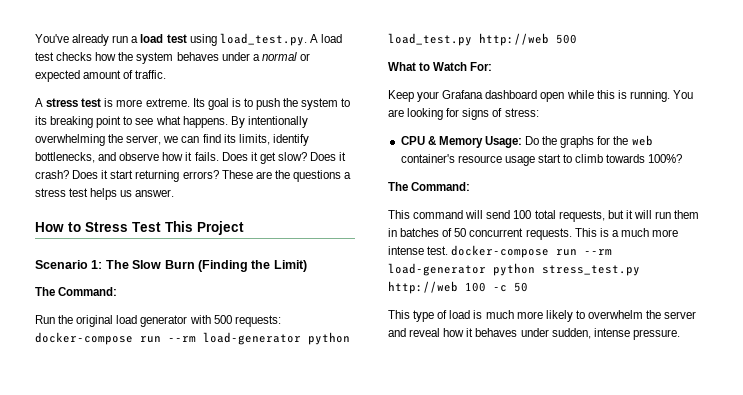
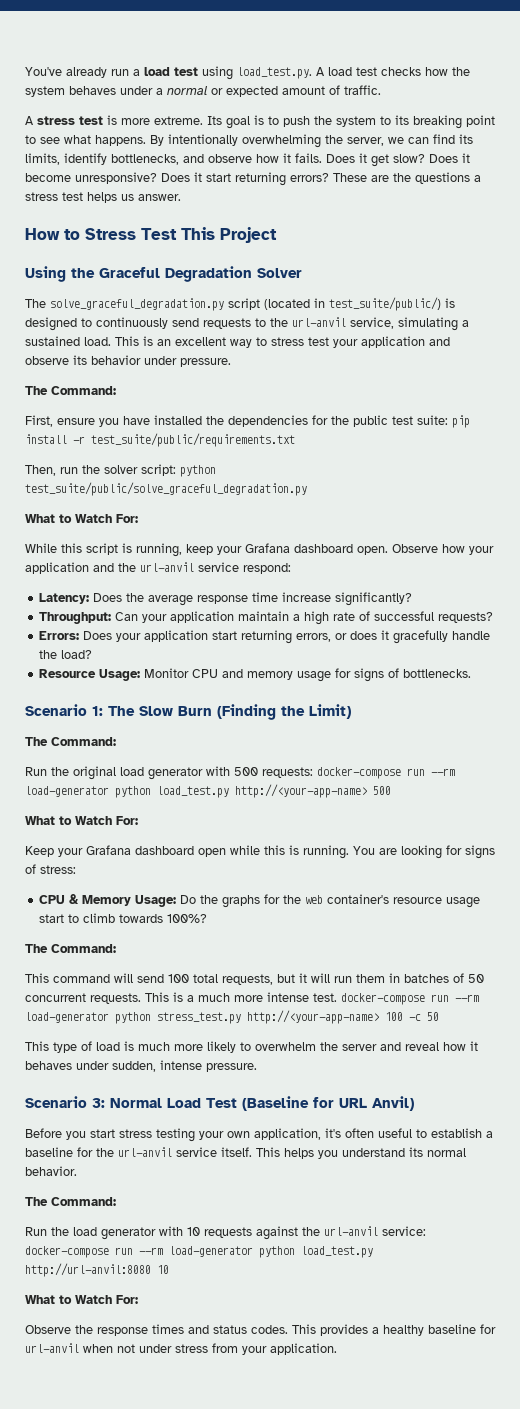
[35,170,69,179] crash? -> [25,172,157,184] become unresponsive?
(244, 228) none -> [25,266,302,282] [25,297,455,311] [25,317,469,331] [25,336,450,348] [25,355,231,367] [25,386,116,395] [25,415,470,428] [25,433,295,447] [25,464,216,477] [25,482,307,496] [25,514,138,523] [25,543,494,557] [25,562,291,574] [39,592,413,606] [39,611,494,625] [39,630,491,644] [39,650,93,659] [39,668,472,682] // Using the Graceful Degradation Solver // The solve_graceful_degradation.py script (located in test_suite/public/) is designed to continuously send requests to the url-anvil service, simulating a sustained load. This is an excellent way to stress test your application and observe its behavior under pressure. // The Command: // First, ensure you have installed the dependencies for the public test suite: pip install -r test_suite/public/requirements.txt // Then, run the solver script: python test_suite/public/solve_graceful_degradation.py // What to Watch For: // While this script is running, keep your Grafana dashboard open. Observe how your application and the url-anvil service respond: // Latency: Does the average response time increase significantly? // Throughput: Can your application maintain a high rate of successful requests? // Errors: Does your application start returning errors, or does it gracefully handle the load? // Resource Usage: Monitor CPU and memory usage for signs of bottlenecks.
[479,33,549,46] http://web -> [235,784,367,798] http://<your-app-name>
[388,281,458,294] http://web -> [247,1010,379,1024] http://<your-app-name>
(680, 334) none -> [25,1096,414,1111] [25,1128,493,1142] [25,1147,466,1159] [25,1166,77,1176] [25,1197,116,1206] [25,1226,426,1240] [25,1246,373,1258] [25,1263,169,1277] [25,1295,138,1304] [25,1324,496,1336] [25,1343,337,1355] // Scenario 3: Normal Load Test (Baseline for URL Anvil) // Before you start stress testing your own application, it's often useful to establish a baseline for the url-anvil service itself. This helps you understand its normal behavior. // The Command: // Run the load generator with 10 requests against the url-anvil service: docker-compose run --rm load-generator python load_test.py http://url-anvil:8080 10 // What to Watch For: // Observe the response times and status codes. This provides a healthy baseline for url-anvil when not under stress from your application.

